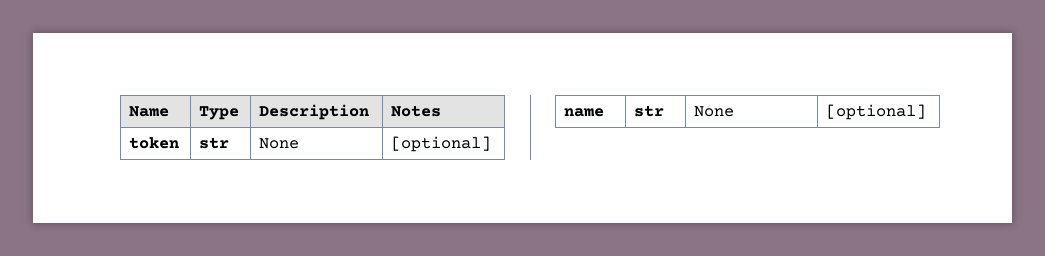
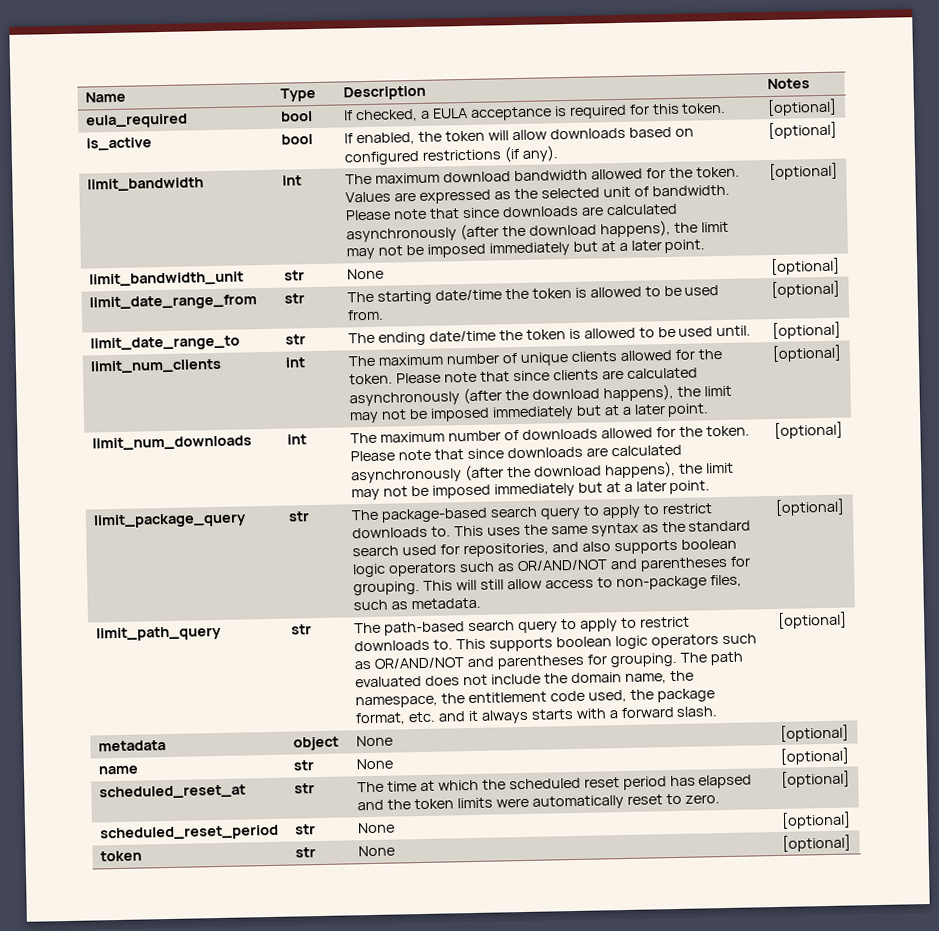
[128,137,179,149] [198,137,229,149] [258,138,299,149] [390,136,491,152] [563,108,604,117] token | str | None | [optional] // name -> [86,113,189,129] [280,111,314,122] [343,102,727,123] [767,98,838,117] [86,137,153,151] [281,134,314,145] [344,126,694,146] [344,145,559,166] [768,121,838,140] [87,177,205,192] [282,175,303,186] [345,166,740,185] [345,184,730,204] [345,203,678,221] [346,219,729,243] [346,239,706,260] [769,162,839,181] [89,271,245,287] [284,270,306,281] [347,268,385,280] [770,257,841,276] [89,294,258,311] [284,293,306,304] [347,285,720,305] [347,309,385,321] [771,280,841,299] [90,335,241,352] [285,334,307,345] [348,325,752,346] [772,321,842,339] [90,358,223,374] [285,357,307,368] [348,349,722,367] [349,367,698,385] [349,383,732,407] [349,403,710,424] [772,344,843,362] [92,435,253,451] [287,434,308,445] [350,425,750,444] [350,444,682,462] [351,460,734,484] [351,480,711,501] [774,421,844,439] [93,512,248,529] [288,511,311,522] [351,503,712,523] [352,520,752,539] [352,538,737,558] [352,556,751,578] [353,574,742,596] [353,597,482,611] [775,498,846,516] [96,625,223,642] [291,624,313,635] [354,616,690,636] [354,633,757,652] [354,651,743,670] [355,670,694,688] [355,688,715,709] [355,706,718,726] [777,611,848,629] [98,740,167,752] [293,736,340,751] [356,735,394,747] [780,724,850,742] [98,765,140,775] [293,760,315,771] [356,758,394,770] [780,747,850,765] [99,784,247,800] [294,783,316,794] [357,774,753,793] [357,793,720,811] [781,770,851,788] [100,824,280,842] [295,824,317,835] [358,822,396,834] [781,811,852,829] [100,850,143,862] eula_required | bool | If checked, a EULA acceptance is required for this token. | [optional] // is_active | bool | If enabled, the token will allow downloads based on configured restrictions (if any). | [optional] // limit_bandwidth | int | The maximum download bandwidth allowed for the token. Values are expressed as the selected unit of bandwidth. Please note that since downloads are calculated asynchronously (after the download happens), the limit may not be imposed immediately but at a later point. | [optional] // limit_bandwidth_unit | str | None | [optional] // limit_date_range_from | str | The starting date/time the token is allowed to be used from. | [optional] // limit_date_range_to | str | The ending date/time the token is allowed to be used until. | [optional] // limit_num_clients | int | The maximum number of unique clients allowed for the token. Please note that since clients are calculated asynchronously (after the download happens), the limit may not be imposed immediately but at a later point. | [optional] // limit_num_downloads | int | The maximum number of downloads allowed for the token. Please note that since downloads are calculated asynchronously (after the download happens), the limit may not be imposed immediately but at a later point. | [optional] // limit_package_query | str | The package-based search query to apply to restrict downloads to. This uses the same syntax as the standard search used for repositories, and also supports boolean logic operators such as OR/AND/NOT and parentheses for grouping. This will still allow access to non-package files, such as metadata. | [optional] // limit_path_query | str | The path-based search query to apply to restrict downloads to. This supports boolean logic operators such as OR/AND/NOT and parentheses for grouping. The path evaluated does not include the domain name, the namespace, the entitlement code used, the package format, etc. and it always starts with a forward slash. | [optional] // metadata | object | None | [optional] // name | str | None | [optional] // scheduled_reset_at | str | The time at which the scheduled reset period has elapsed and the token limits were automatically reset to zero. | [optional] // scheduled_reset_period | str | None | [optional] // token

